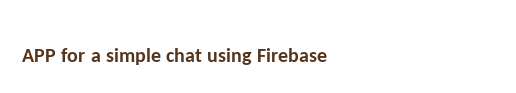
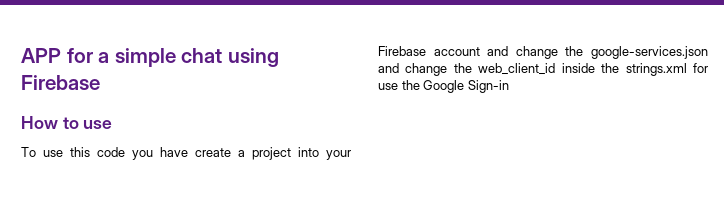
(327, 55) none -> [21,116,113,129] [21,147,351,160] [378,46,708,59] [378,63,708,76] [378,80,509,93] // How to use // To use this code you have create a project into your Firebase account and change the google-services.json and change the web_client_id inside the strings.xml for use the Google Sign-in

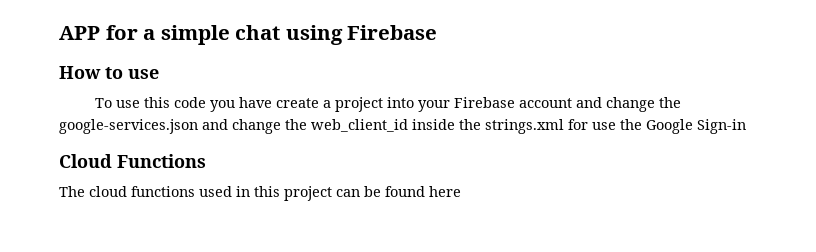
(509, 86) none -> [59,154,206,168] [59,186,461,201] // Cloud Functions // The cloud functions used in this project can be found here

